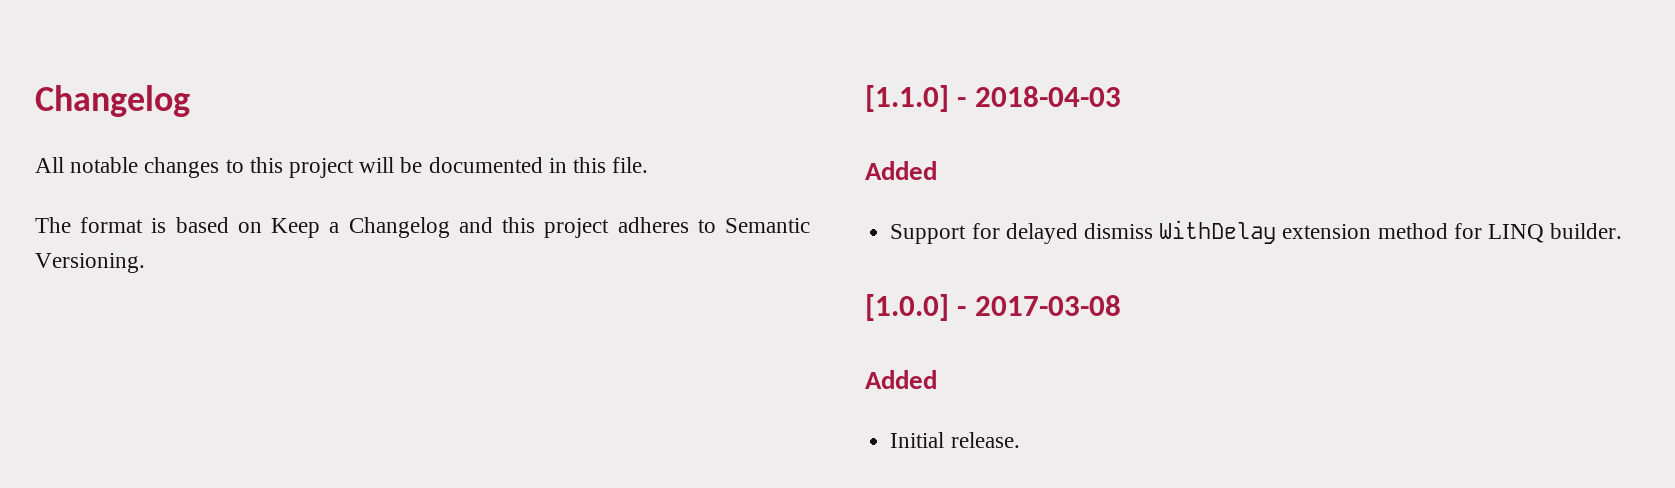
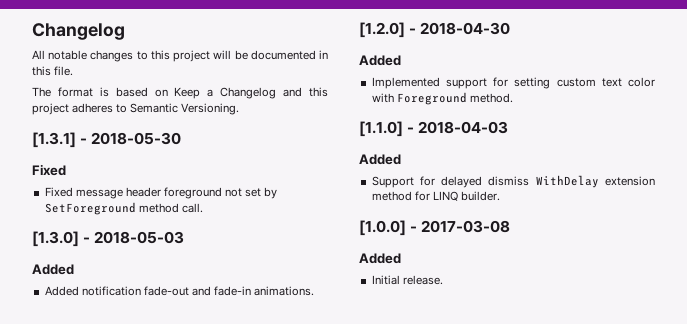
(145, 263) none -> [32,132,182,148] [32,164,66,176] [44,187,278,199] [44,202,203,215] [32,231,185,247] [32,264,74,275] [44,286,315,296] [359,22,511,38] [359,55,401,66] [371,77,655,89] [371,92,513,105] // [1.3.1] - 2018-05-30 // Fixed // Fixed message header foreground not set by SetForeground method call. // [1.3.0] - 2018-05-03 // Added // Added notification fade-out and fade-in animations. // [1.2.0] - 2018-04-30 // Added // Implemented support for setting custom text color with Foreground method.

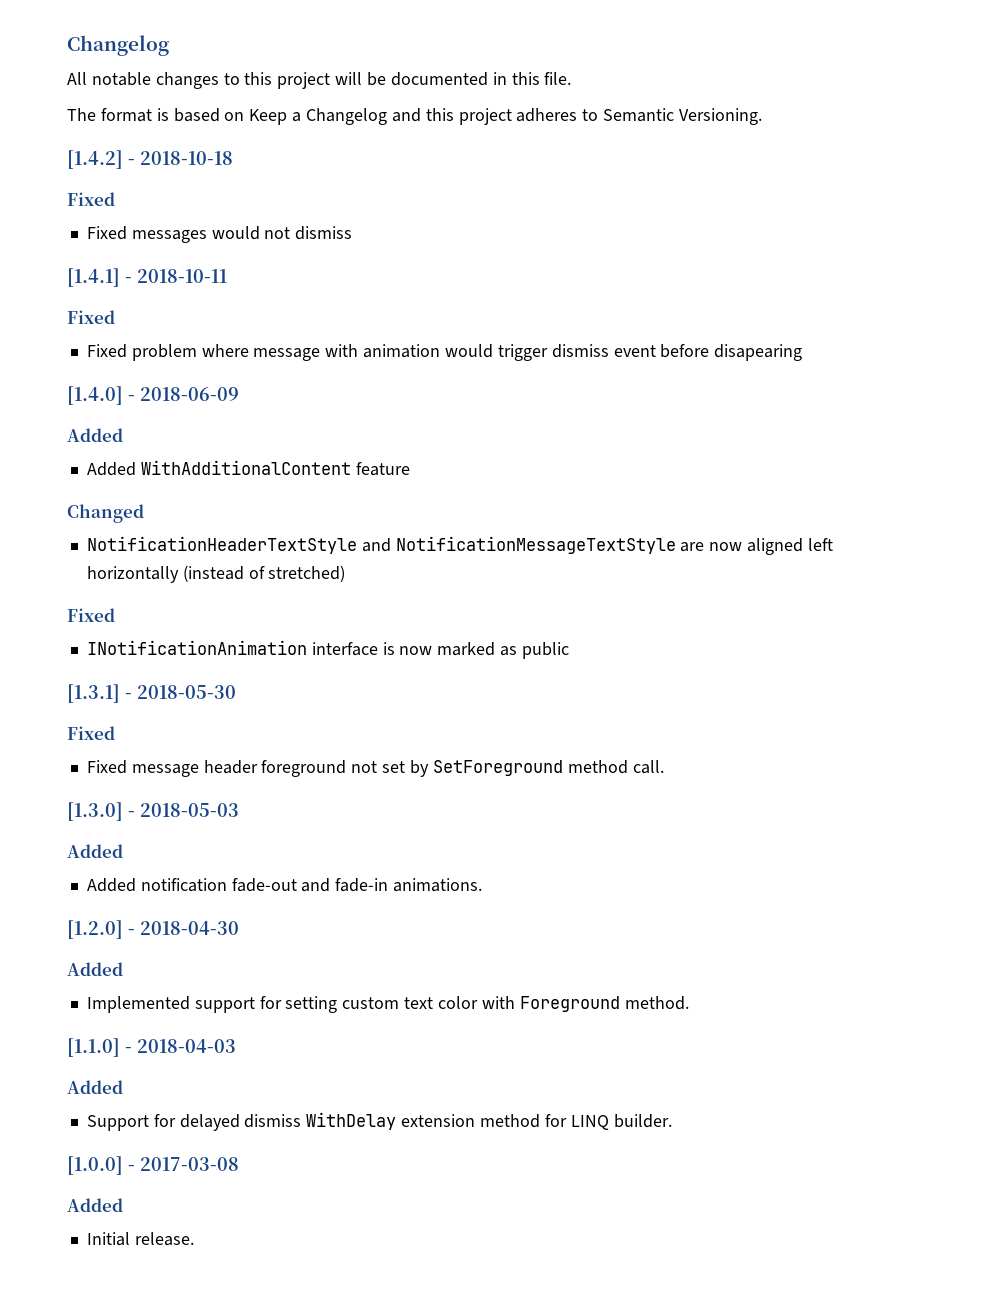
(240, 109) none -> [67,150,233,169] [67,192,115,206] [86,226,353,243] [67,268,227,287] [67,310,115,324] [86,344,803,361] [67,386,239,405] [67,428,123,442] [86,460,410,476] [67,504,144,523] [86,536,833,555] [86,565,346,583] [67,608,115,622] [86,640,569,659] // [1.4.2] - 2018-10-18 // Fixed // Fixed messages would not dismiss // [1.4.1] - 2018-10-11 // Fixed // Fixed problem where message with animation would trigger dismiss event before disapearing // [1.4.0] - 2018-06-09 // Added // Added WithAdditionalContent feature // Changed // NotificationHeaderTextStyle and NotificationMessageTextStyle are now aligned left horizontally (instead of stretched) // Fixed // INotificationAnimation interface is now marked as public

